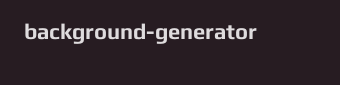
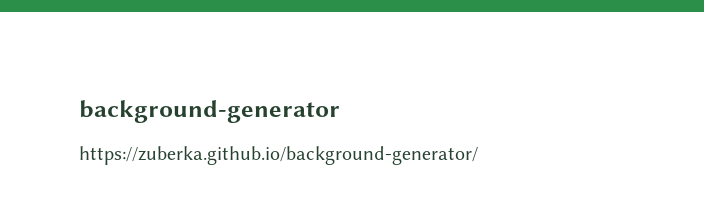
(257, 33) none -> [79,146,478,165] // https://zuberka.github.io/background-generator/

